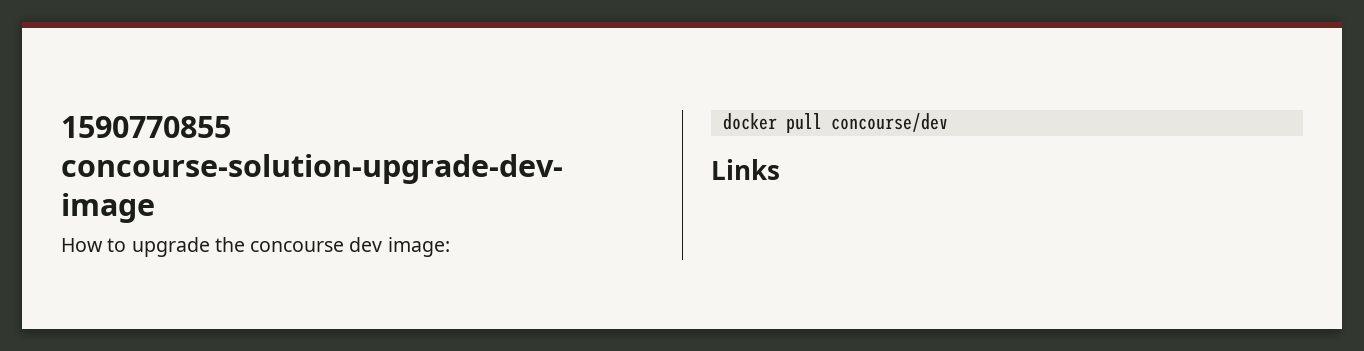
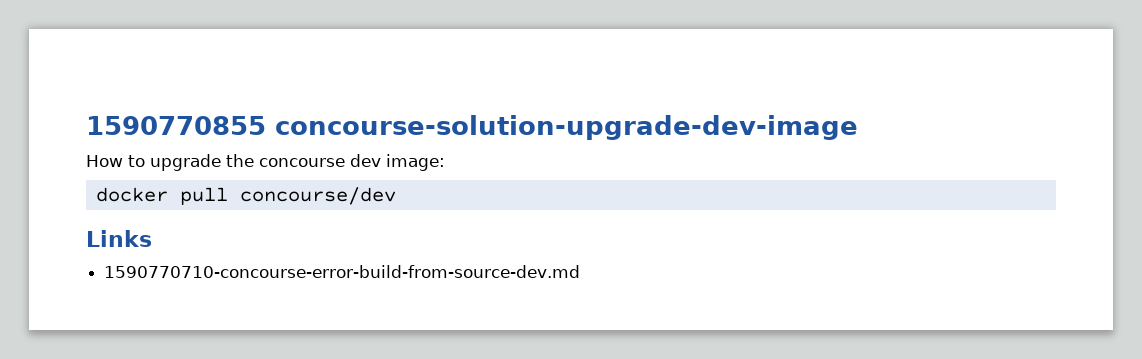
(780, 169) none -> [104,265,581,278] // 1590770710-concourse-error-build-from-source-dev.md

